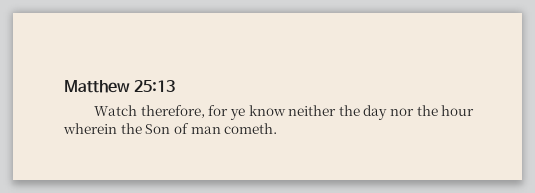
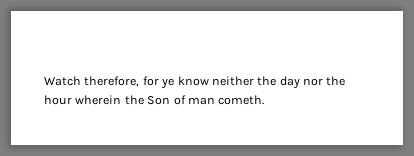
[64,80,176,93] Matthew 25:13 // -> (44, 81) none

